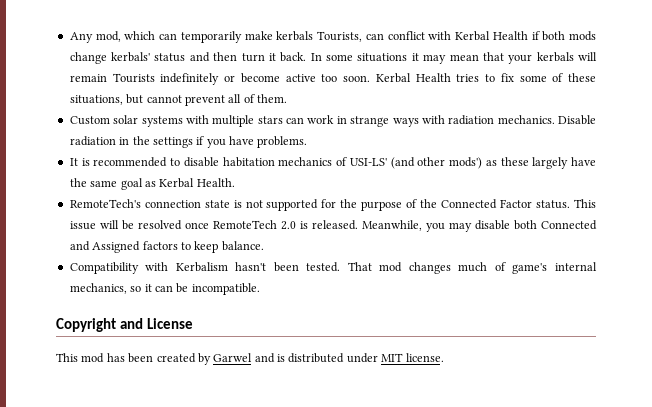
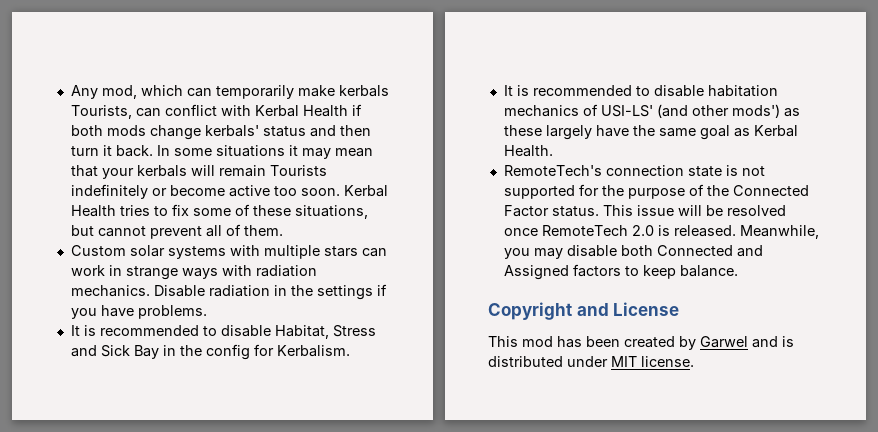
(308, 142) none -> [70,325,376,339] [70,344,350,360] // It is recommended to disable Habitat, Stress and Sick Bay in the config for Kerbalism.
[69,262,597,274] [69,283,260,295] // Compatibility with Kerbalism hasn't been tested. That mod changes much of game's internal mechanics, so it can be incompatible. -> (738, 271) none

